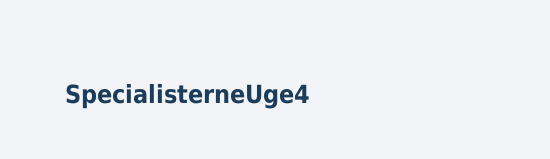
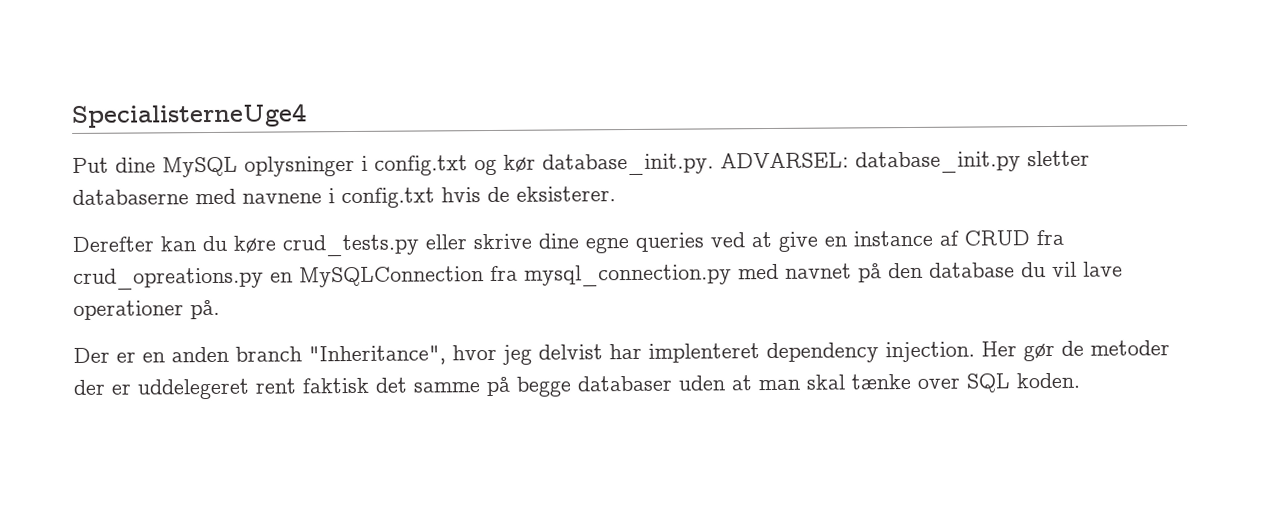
(310, 96) none -> [72,150,1090,178] [72,186,616,209] [72,229,1064,257] [73,261,1123,290] [73,299,220,320] [73,340,1170,366] [73,372,1080,400] // Put dine MySQL oplysninger i config.txt og kør database_init.py. ADVARSEL: database_init.py sletter databaserne med navnene i config.txt hvis de eksisterer. // Derefter kan du køre crud_tests.py eller skrive dine egne queries ved at give en instance af CRUD fra crud_opreations.py en MySQLConnection fra mysql_connection.py med navnet på den database du vil lave operationer på. // Der er en anden branch "Inheritance", hvor jeg delvist har implenteret dependency injection. Her gør de metoder der er uddelegeret rent faktisk det samme på begge databaser uden at man skal tænke over SQL koden.

